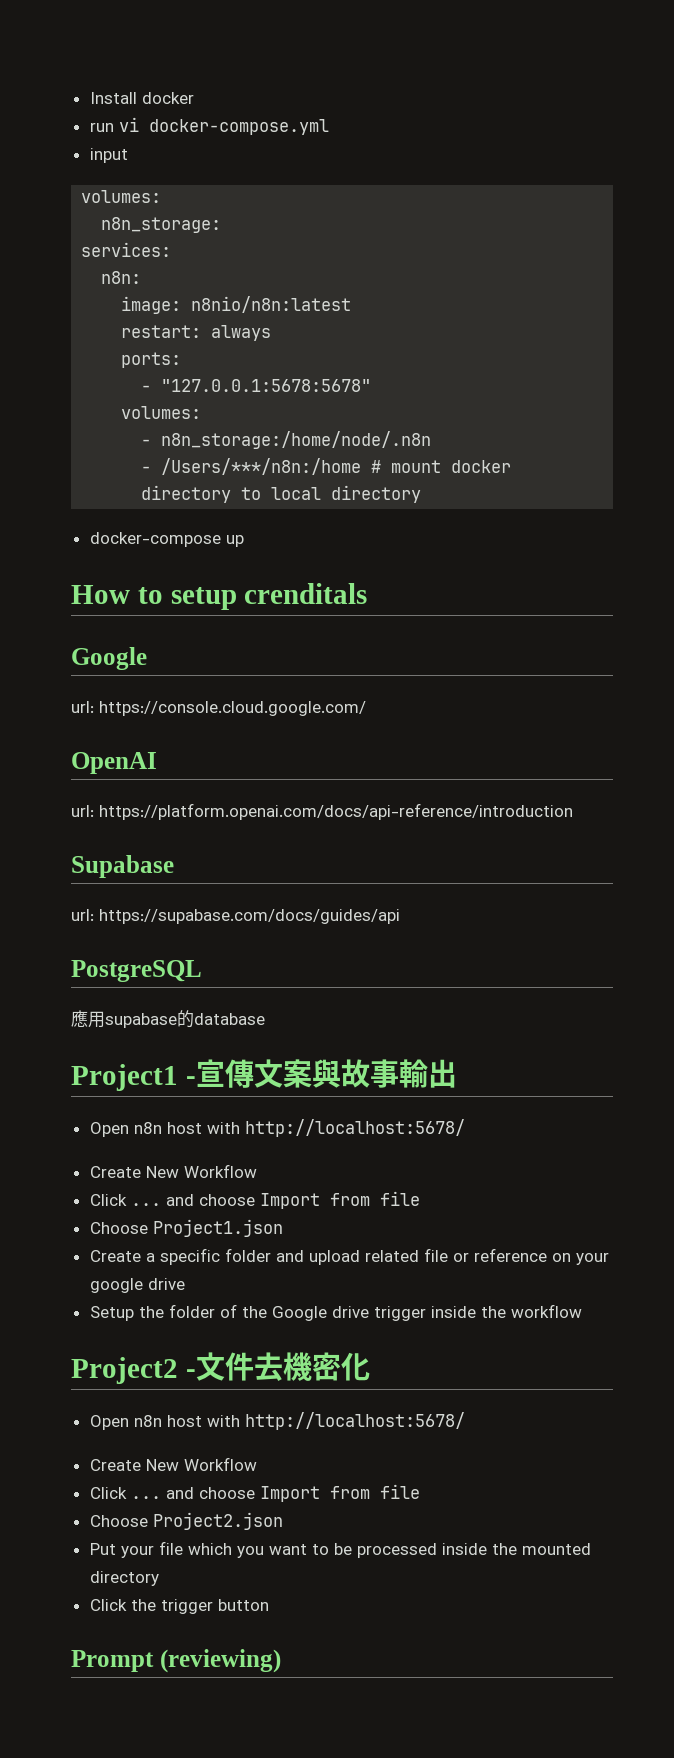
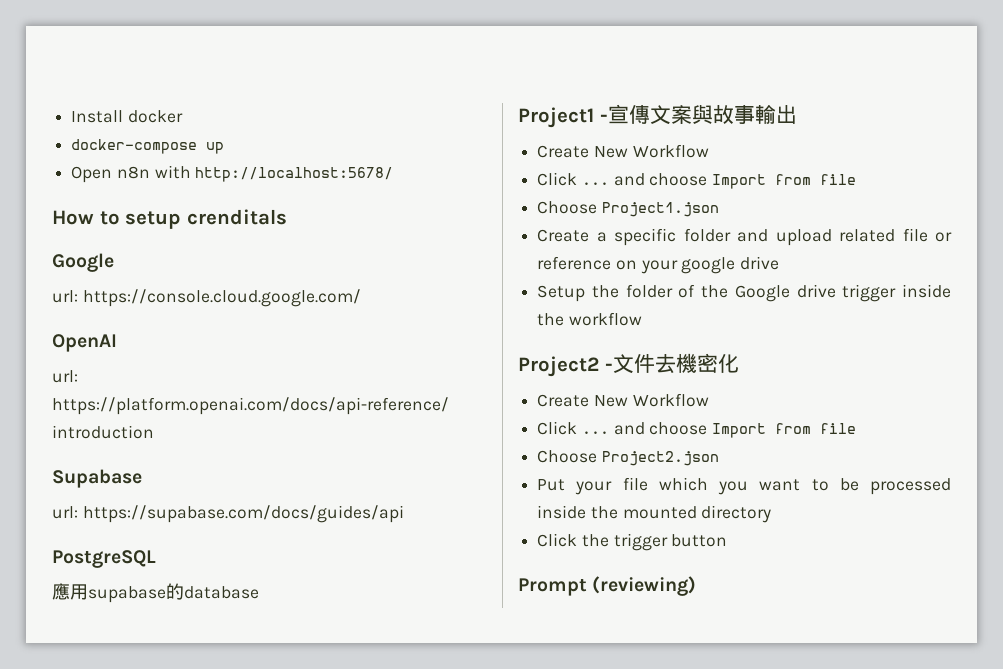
[89,117,329,135] [89,148,128,163] [81,190,162,203] [101,217,222,233] [81,242,172,257] [101,271,142,284] [121,296,352,314] [121,325,272,341] [121,352,182,368] [141,379,372,392] [121,406,202,419] [141,431,432,449] [141,458,512,475] [141,485,422,503] [89,532,244,547] run vi docker-compose.yml // input // volumes: // n8n_storage: // services: // n8n: // image: n8nio/n8n:latest // restart: always // ports: // - "127.0.0.1:5678:5678" // volumes: // - n8n_storage:/home/node/.n8n // - /Users/***/n8n:/home # mount docker directory to local directory // docker-compose up -> [71,139,225,154] [71,165,394,183] docker-compose up // Open n8n with http://localhost:5678/
[89,1119,465,1137] // Open n8n host with http://localhost:5678/ -> (797, 114) none
[89,1412,465,1430] // Open n8n host with http://localhost:5678/ -> (739, 363) none

